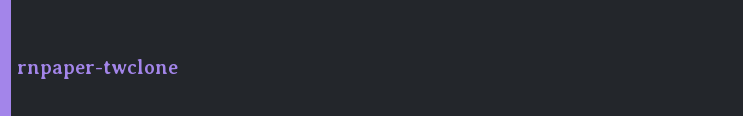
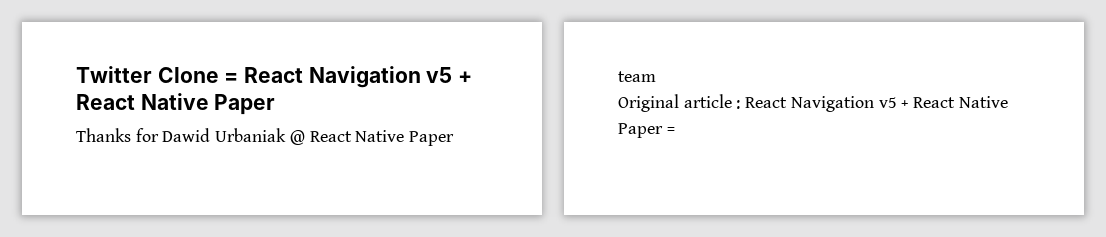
[17,59,178,79] rnpaper-twclone -> [76,66,473,88] [76,93,276,115] [76,128,455,146] [618,71,656,82] [618,94,1008,112] [618,123,675,138] Twitter Clone = React Navigation v5 + React Native Paper // Thanks for Dawid Urbaniak @ React Native Paper team // Original article : React Navigation v5 + React Native Paper =

